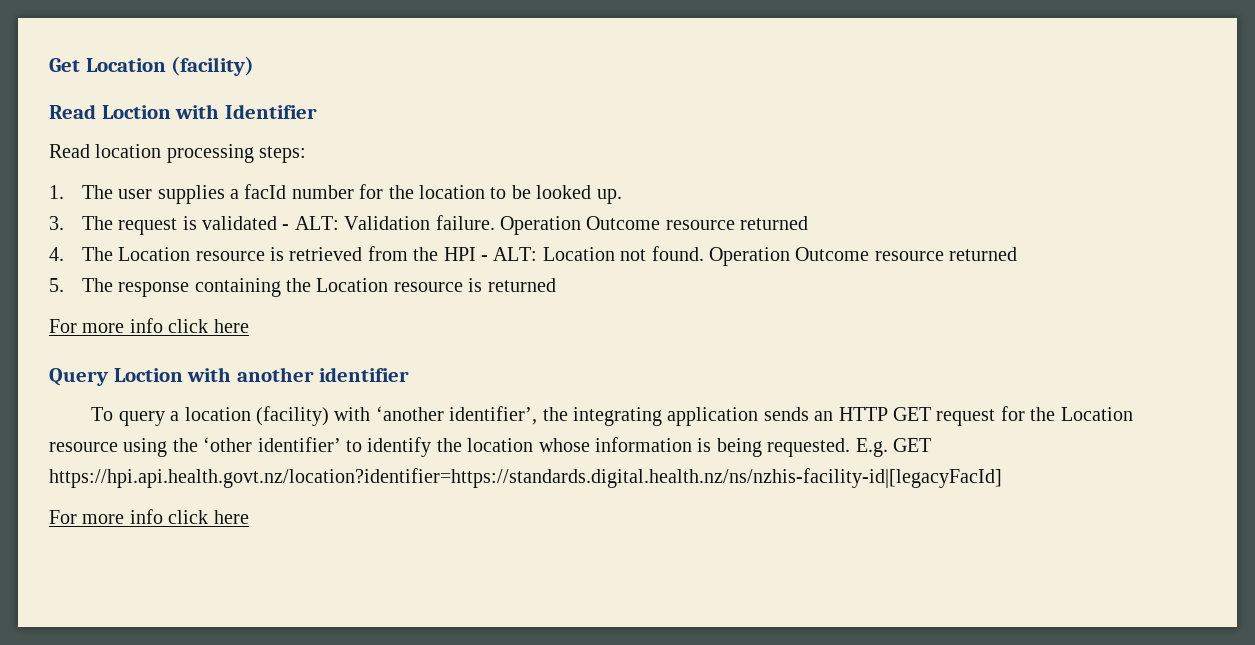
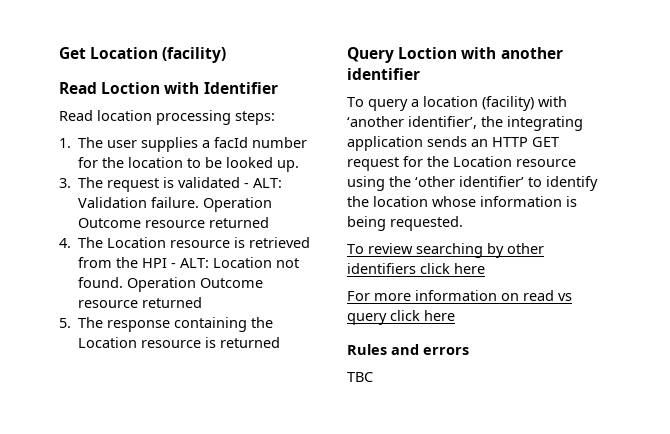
[49,318,249,333] // For more info click here -> (281, 342) none
[855,438,931,457] [49,468,1002,488] [49,509,249,524] E.g. GET https://hpi.api.health.govt.nz/location?identifier=https://standards.digital.health.nz/ns/nzhis-facility-id|[legacyFacId] // For more info click here -> [347,243,544,258] [347,263,485,274] [347,290,572,301] [347,310,455,325] [347,344,469,355] [347,372,373,382] // To review searching by other identifiers click here // For more information on read vs query click here // Rules and errors // TBC

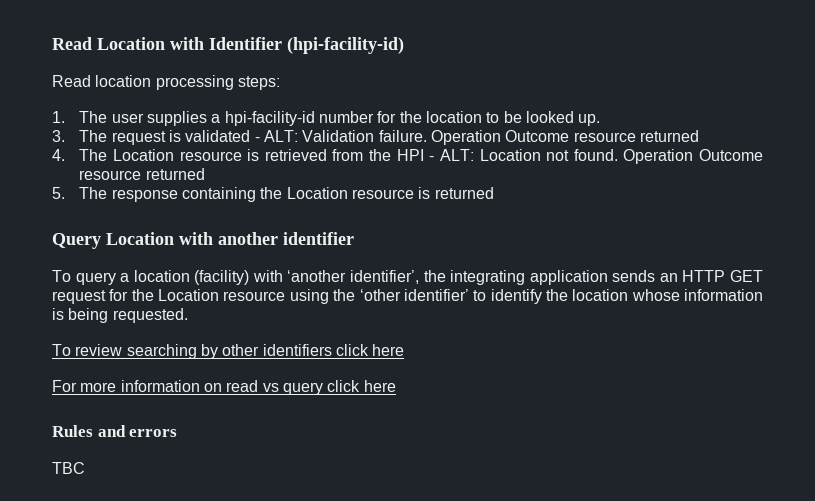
[59,47,227,63] [59,82,161,94] Get Location (facility) // Read Loction -> [52,37,165,50] Read Location
(278, 88) none -> [287,37,404,54] (hpi-facility-id)
[214,137,249,148] facId -> [224,111,315,126] hpi-facility-id
[398,47,458,59] Loction -> [106,232,174,245] Location

